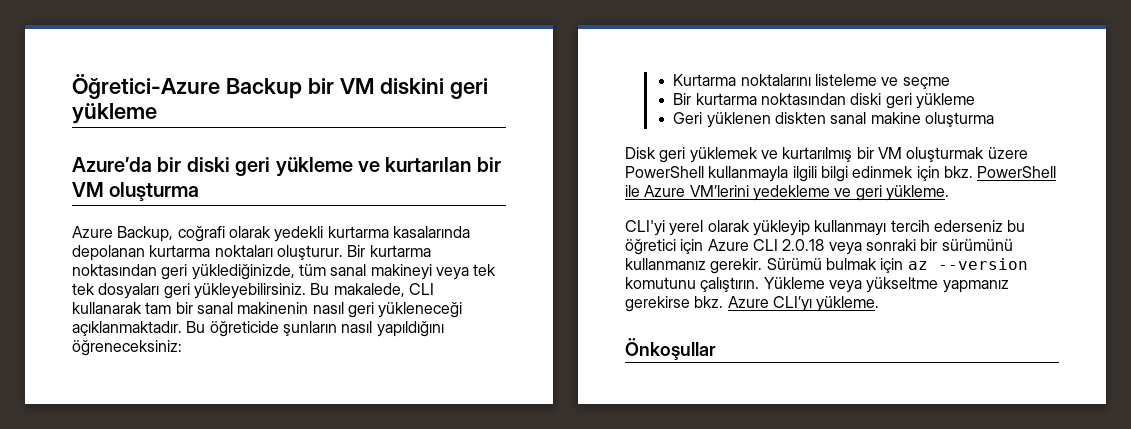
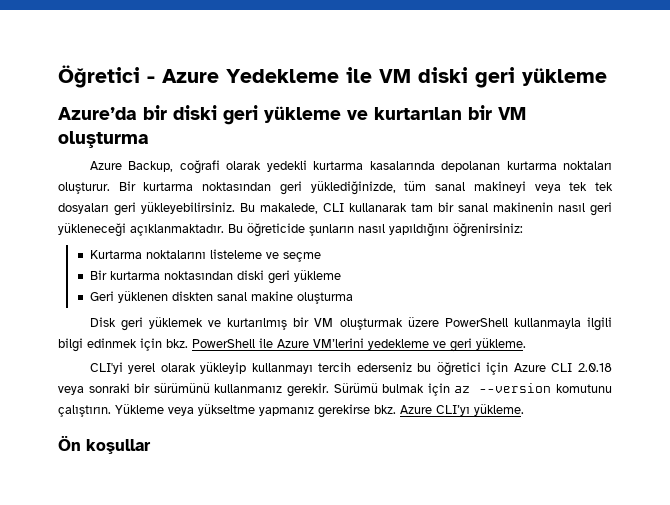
[72,73,444,99] Öğretici-Azure Backup bir VM diskini -> [58,65,468,88] Öğretici - Azure Yedekleme ile VM diski
[72,340,182,356] öğreneceksiniz: -> [453,223,523,237] öğrenirsiniz:
[625,338,716,360] Önkoşullar -> [58,435,151,454] Ön koşullar

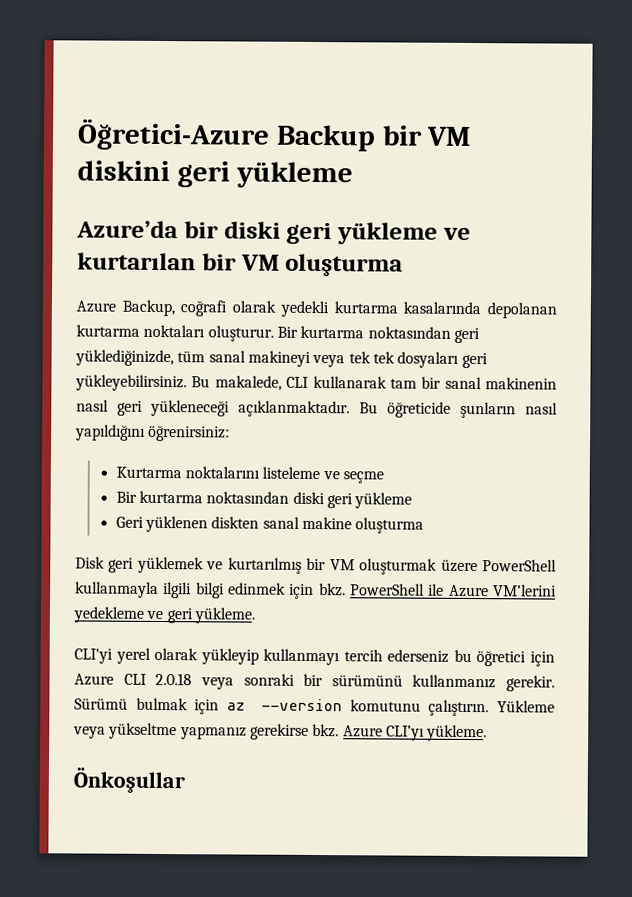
[58,65,468,88] Öğretici - Azure Yedekleme ile VM diski -> [77,119,473,152] [77,160,170,182] Öğretici-Azure Backup bir VM diskini
[58,435,151,454] Ön koşullar -> [73,767,185,794] Önkoşullar

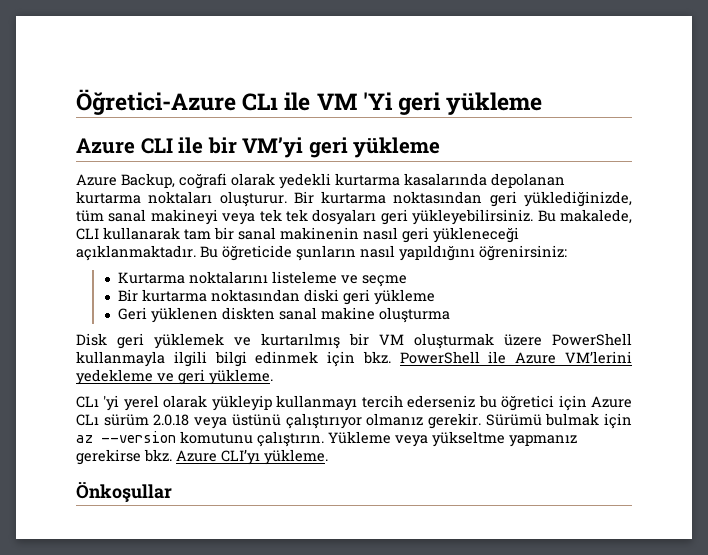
[275,124,473,152] [77,160,353,189] [76,220,471,245] [77,252,404,277] Backup bir VM diskini geri yükleme // Azure’da bir diski geri yükleme ve kurtarılan bir VM oluşturma -> [242,92,543,115] [76,137,441,158] CLı ile VM 'Yi geri yükleme // Azure CLI ile bir VM’yi geri yükleme
[74,648,113,664] CLI'yi -> [76,395,120,411] CLı 'yi
[123,672,497,690] CLI 2.0.18 veya sonraki bir sürümünü kullanmanız -> [76,413,424,429] CLı sürüm 2.0.18 veya üstünü çalıştırıyor olmanız

